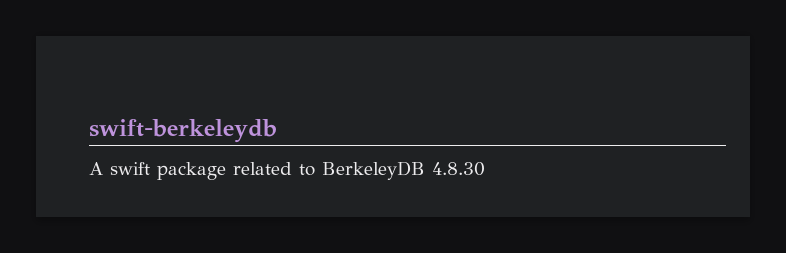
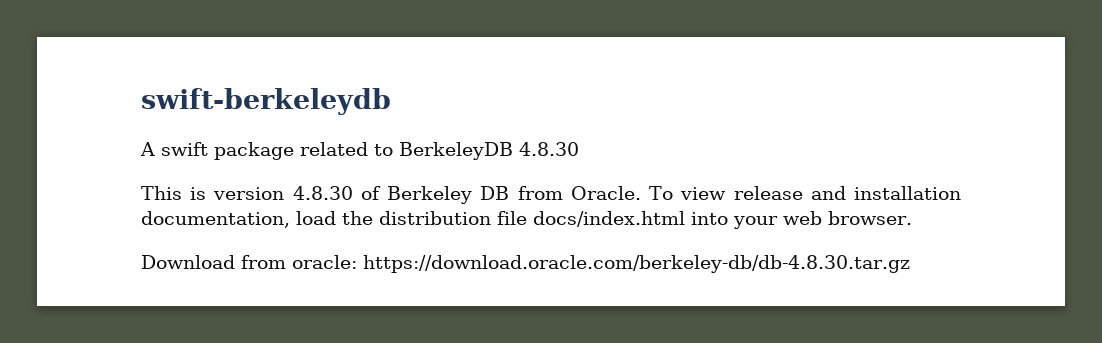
(485, 169) none -> [141,186,962,204] [141,211,912,229] [141,255,910,273] // This is version 4.8.30 of Berkeley DB from Oracle. To view release and installation documentation, load the distribution file docs/index.html into your web browser. // Download from oracle: https://download.oracle.com/berkeley-db/db-4.8.30.tar.gz

